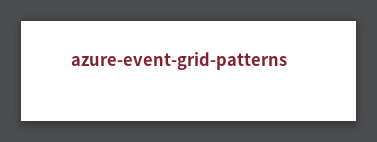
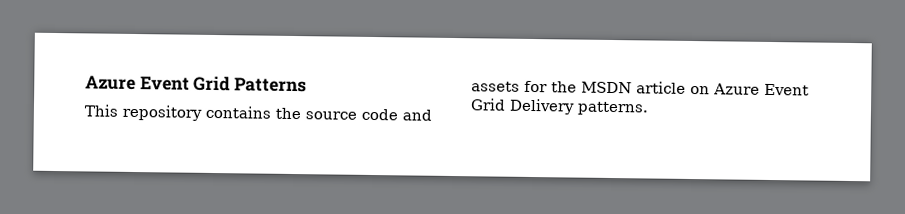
[71,52,287,70] azure-event-grid-patterns -> [85,75,308,93] [84,104,432,121] [471,80,809,96] [470,98,649,116] Azure Event Grid Patterns // This repository contains the source code and assets for the MSDN article on Azure Event Grid Delivery patterns.

